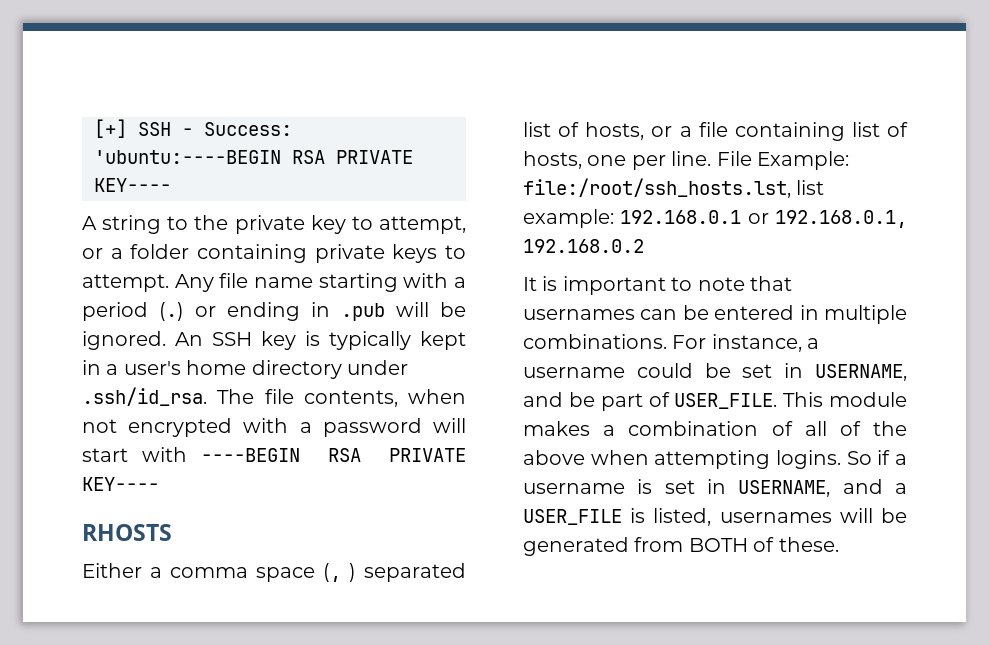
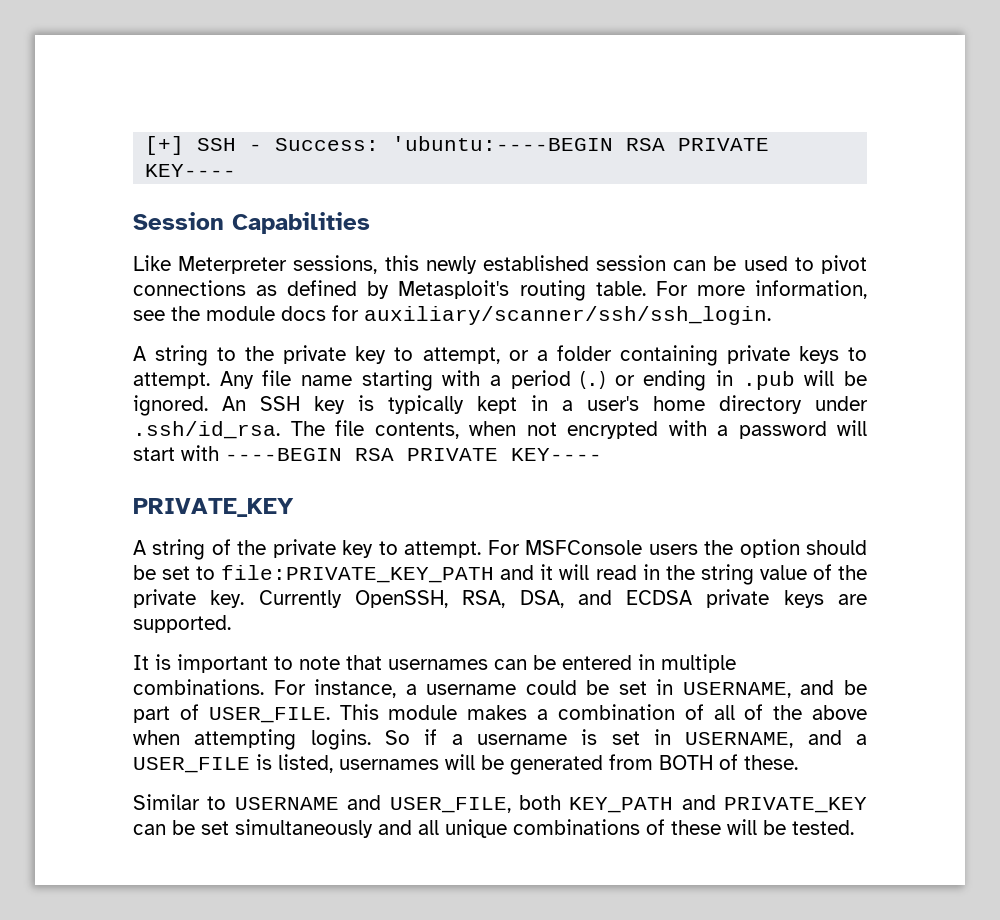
(171, 185) none -> [133,212,370,234] [133,255,867,274] [133,280,867,301] [133,305,771,325] // Session Capabilities // Like Meterpreter sessions, this newly established session can be used to pivot connections as defined by Metasploit's routing table. For more information, see the module docs for auxiliary/scanner/ssh/ssh_login.
[82,524,172,541] [82,563,466,582] [523,122,908,141] [523,151,849,170] [523,178,825,198] [523,209,907,228] [523,239,644,253] RHOSTS // Either a comma space (, ) separated list of hosts, or a file containing list of hosts, one per line. File Example: file:/root/ssh_hosts.lst, list example: 192.168.0.1 or 192.168.0.1, 192.168.0.2 -> [133,498,294,517] [133,539,867,560] [133,564,868,585] [133,589,867,608] [133,615,231,633] PRIVATE_KEY // A string of the private key to attempt. For MSFConsole users the option should be set to file:PRIVATE_KEY_PATH and it will read in the string value of the private key. Currently OpenSSH, RSA, DSA, and ECDSA private keys are supported.
(839, 544) none -> [133,794,867,813] [133,819,854,838] // Similar to USERNAME and USER_FILE, both KEY_PATH and PRIVATE_KEY can be set simultaneously and all unique combinations of these will be tested.

